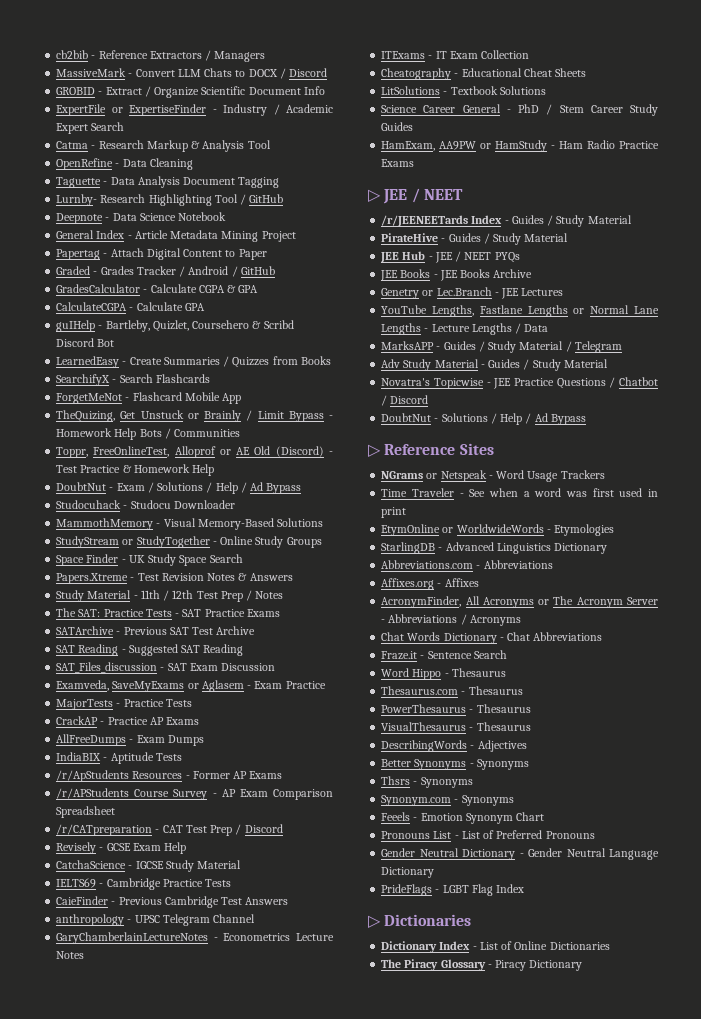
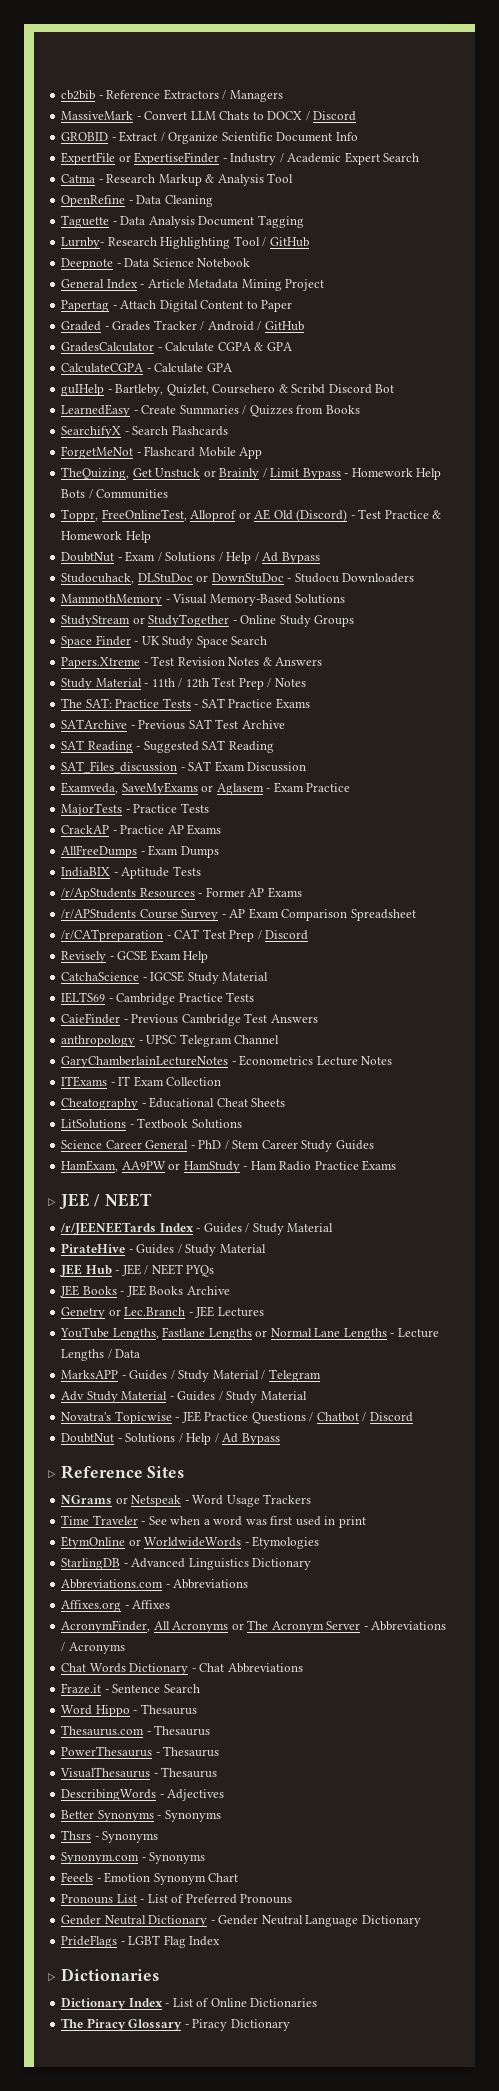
[56,500,122,509] Studocuhack -> [61,573,284,584] Studocuhack, DLStuDoc or DownStuDoc
[173,500,235,509] Downloader -> [342,573,415,583] Downloaders

